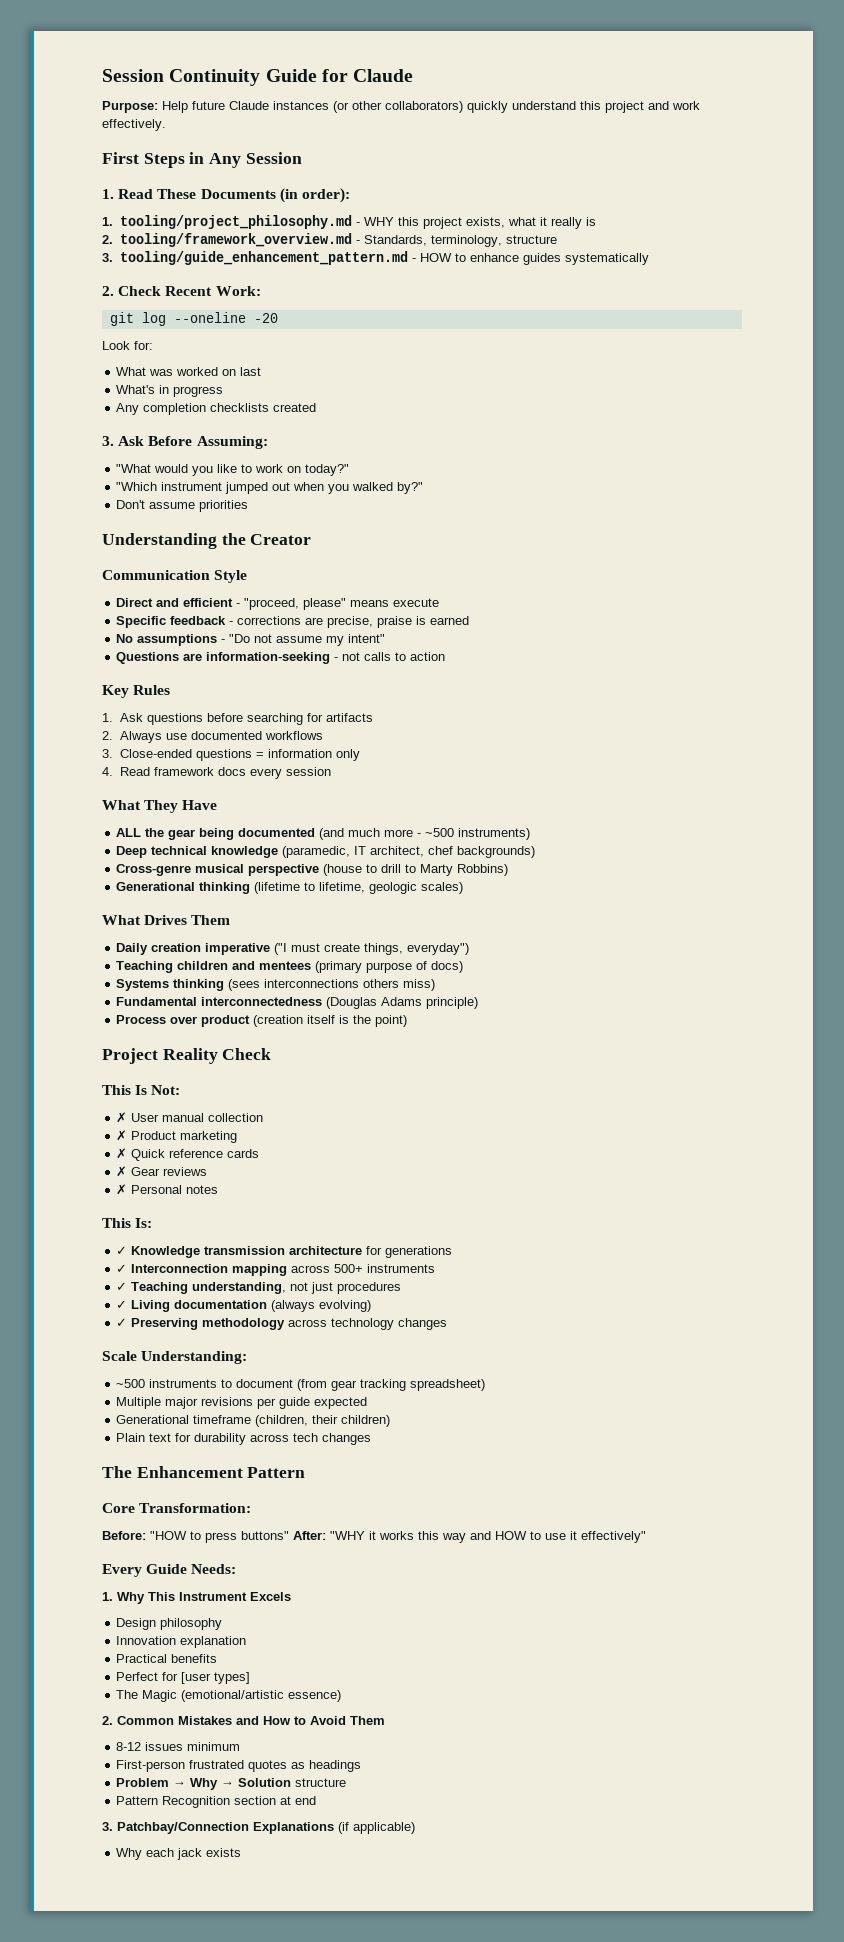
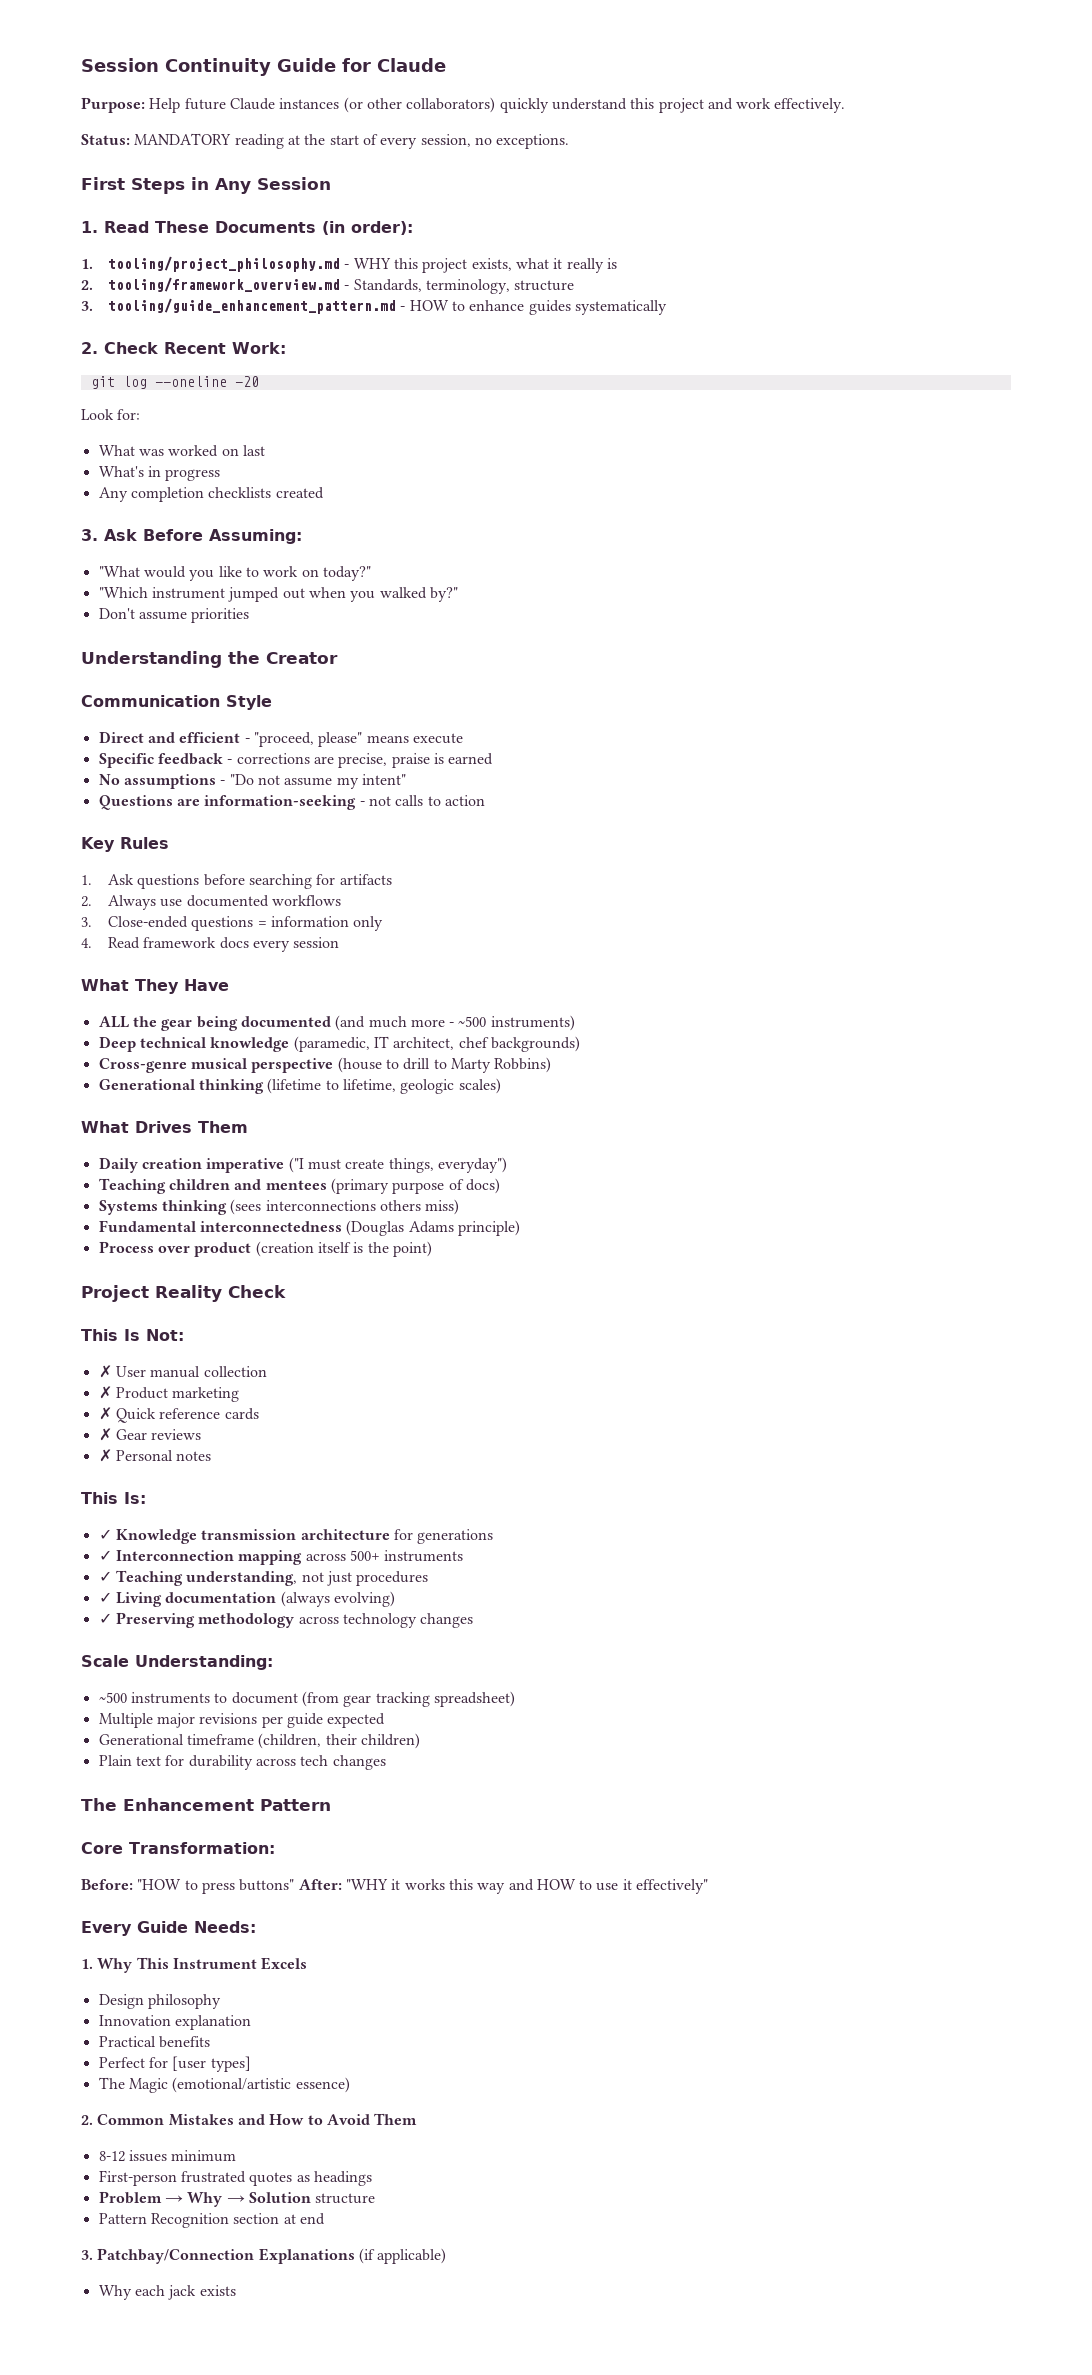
(166, 125) none -> [81,133,570,149] // Status: MANDATORY reading at the start of every session, no exceptions.

